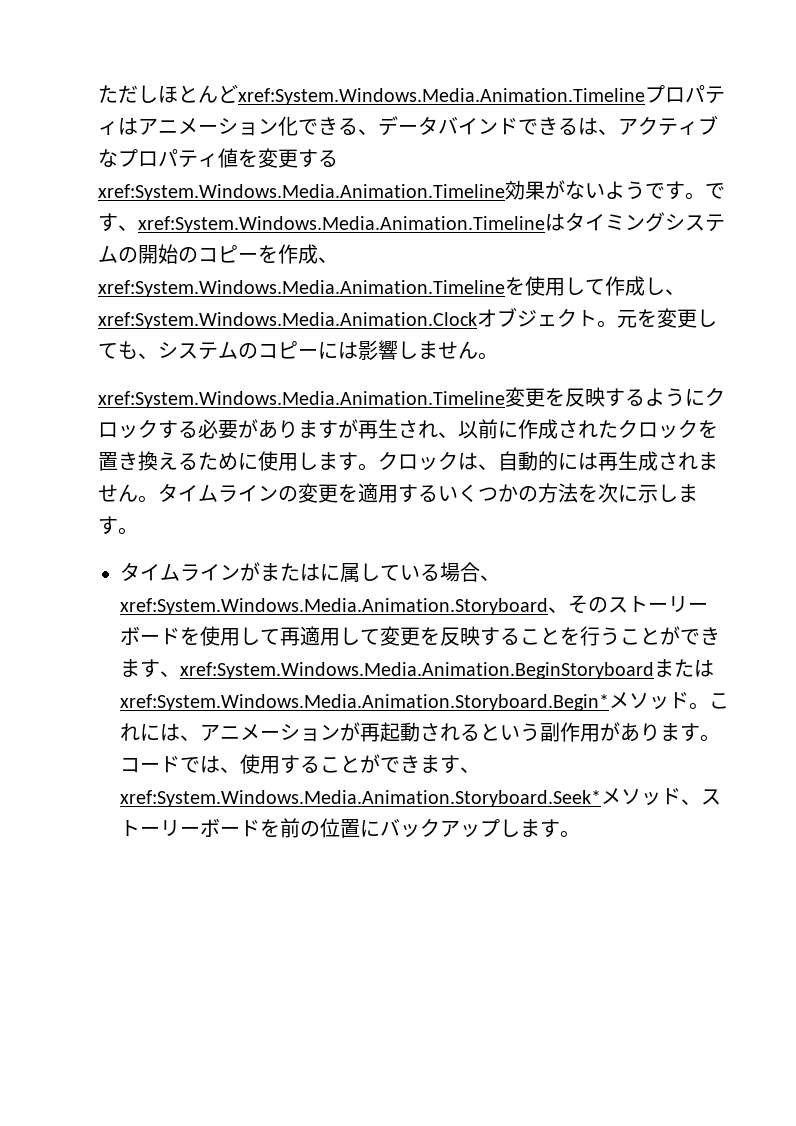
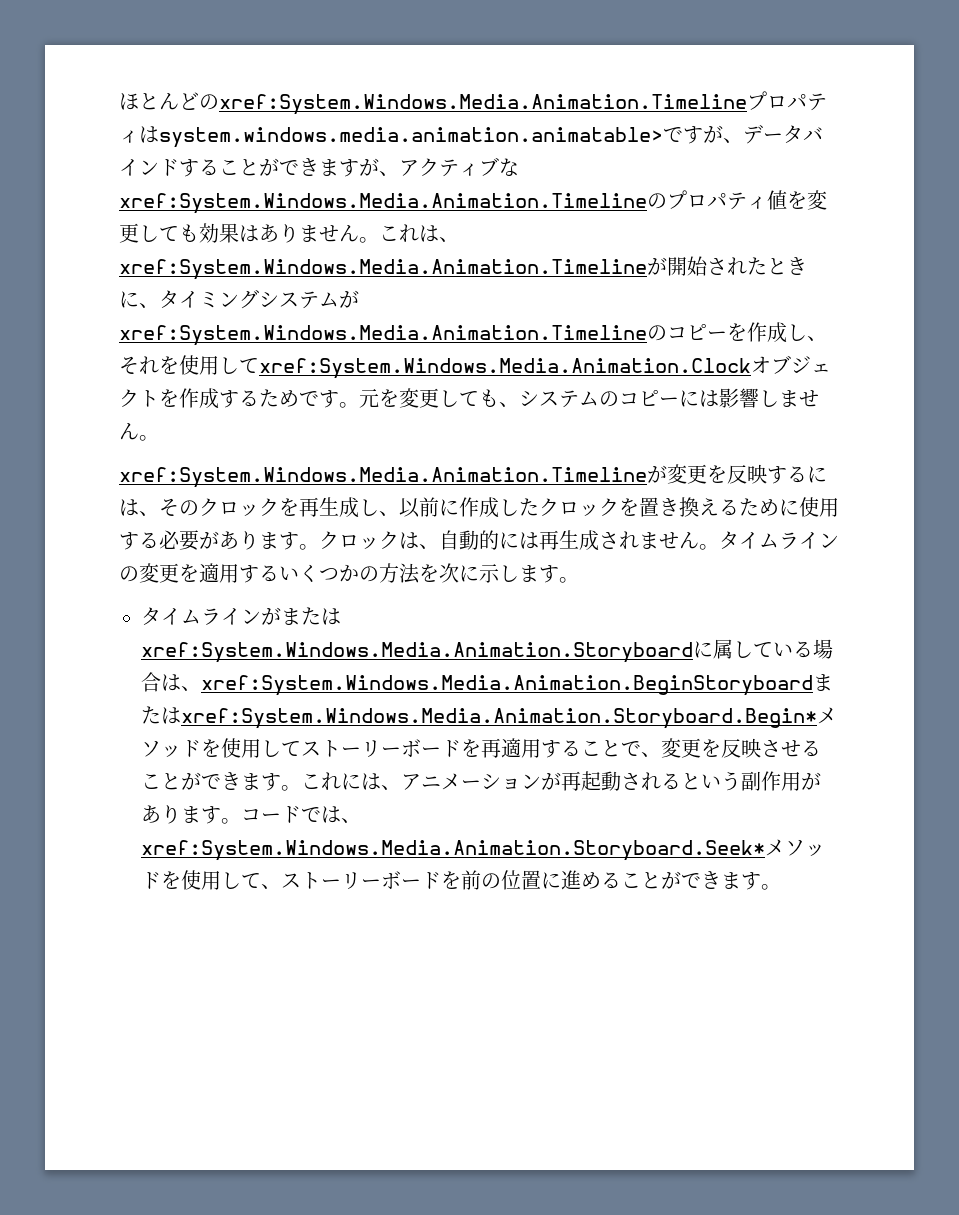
[98,85,158,103] ただし -> (119, 101) none
(238, 93) none -> [199,94,219,110] の
[138,116,598,136] アニメーション化できる、データバインドできるは -> [159,124,823,148] [119,158,379,177] system.windows.media.animation.animatable>ですが、データバインドすることができますが
(118, 158) none -> [119,193,667,214] xref:System.Windows.Media.Animation.Timelineの
[298,149,338,168] [98,180,725,201] [98,213,565,233] するxref:System.Windows.Media.Animation.Timeline効果がないようです。です、xref:System.Windows.Media.Animation.Timelineは -> [139,223,459,243] [119,256,807,280] [119,291,159,308] しても効果はありません。これは、xref:System.Windows.Media.Animation.Timelineが開始されたときに、
[118,244,178,264] の開始 -> [339,290,359,308] [119,325,647,346] がxref:System.Windows.Media.Animation.Timeline
[318,257,338,263] [98,276,685,297] 、xref:System.Windows.Media.Animation.Timelineを使用して作成し、 -> [787,324,827,341] [119,355,259,375] し、それを使用して
(597, 318) none -> [159,388,339,409] を作成するためです
[505,387,725,407] [98,419,438,439] 変更を反映するようにクロックする必要がありますが再生され -> [647,464,827,484] [119,497,379,518] が変更を反映するには、そのクロックを再生成し
[558,420,598,438] され -> [499,499,519,516] し
[298,452,318,470] し -> [119,530,259,551] する必要があり
(320, 572) none -> [141,642,693,663] xref:System.Windows.Media.Animation.Storyboard
[480,575,500,581] [120,595,708,615] [120,626,720,646] [120,659,160,678] 、xref:System.Windows.Media.Animation.Storyboard、そのストーリーボードを使用して再適用して変更を反映することを行うことができます -> [161,674,181,691] は
(689, 700) none -> [201,738,821,758] [141,772,281,791] を使用してストーリーボードを再適用することで、変更を反映させることができます
[240,754,480,774] 使用することができます、 -> (361, 820) none
(681, 796) none -> [161,870,261,890] を使用して
[380,818,520,838] バックアップし -> [561,870,721,890] 進めることができ

